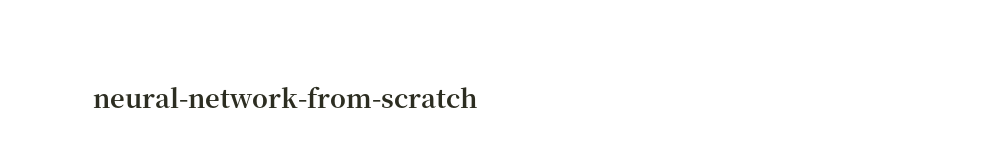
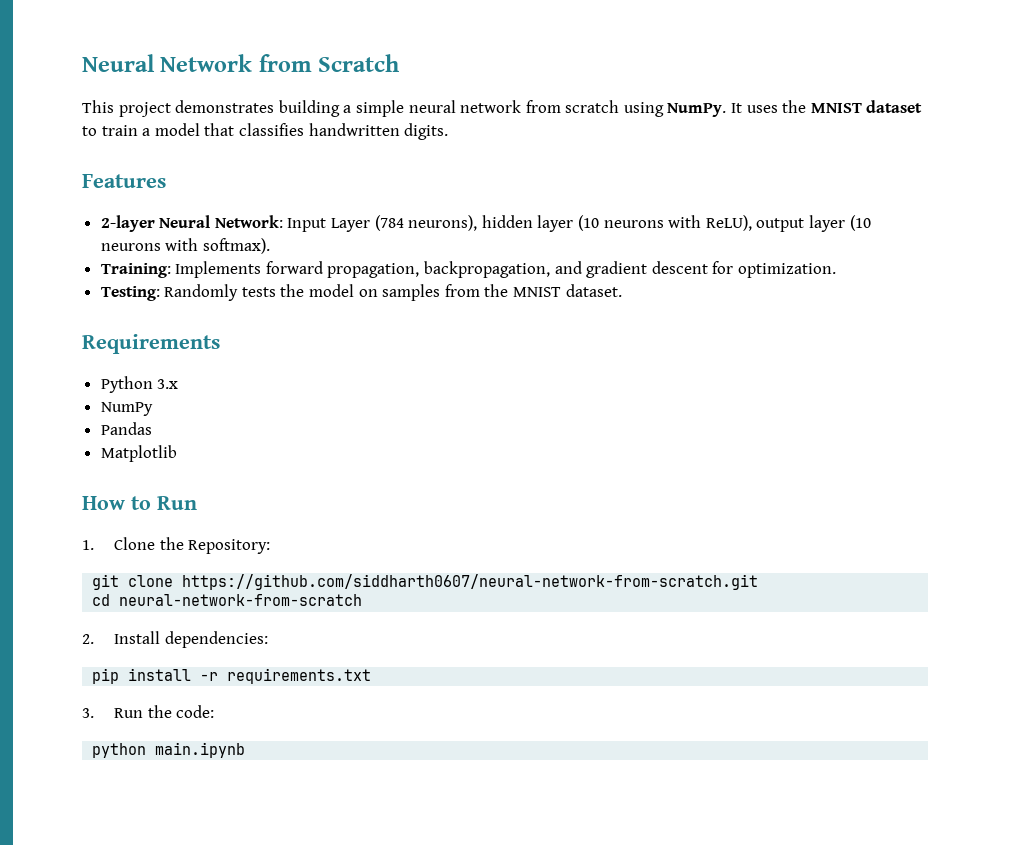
[93,86,478,108] neural-network-from-scratch -> [82,54,400,72] [82,100,923,117] [82,123,449,140] [82,174,166,188] [100,215,871,232] [100,238,270,254] [100,261,837,278] [100,284,622,301] [82,334,220,354] [100,376,179,393] [100,402,153,416] [100,422,152,435] [100,445,177,462] [82,496,197,510] [82,537,271,554] [92,574,759,590] [92,594,363,606] [82,631,268,648] [92,668,372,684] [82,705,215,718] [92,742,246,758] Neural Network from Scratch // This project demonstrates building a simple neural network from scratch using NumPy. It uses the MNIST dataset to train a model that classifies handwritten digits. // Features // 2-layer Neural Network: Input Layer (784 neurons), hidden layer (10 neurons with ReLU), output layer (10 neurons with softmax). // Training: Implements forward propagation, backpropagation, and gradient descent for optimization. // Testing: Randomly tests the model on samples from the MNIST dataset. // Requirements // Python 3.x // NumPy // Pandas // Matplotlib // How to Run // 1. Clone the Repository: // git clone https://github.com/siddharth0607/neural-network-from-scratch.git // cd neural-network-from-scratch // 2. Install dependencies: // pip install -r requirements.txt // 3. Run the code: // python main.ipynb

